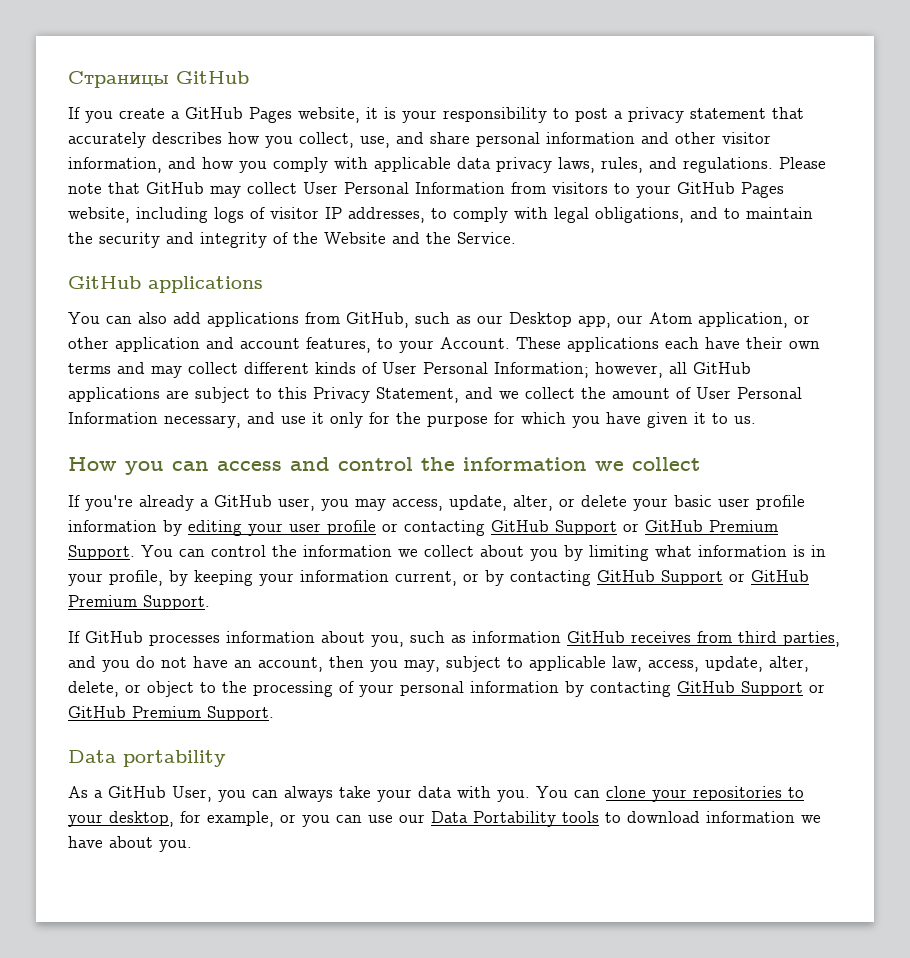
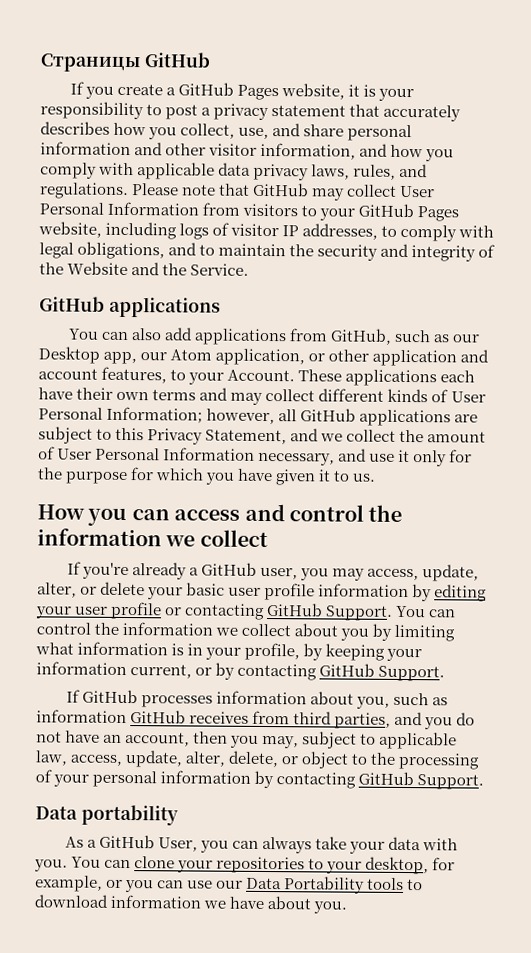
[555,520,778,535] Support or GitHub Premium -> (324, 610) none
[661,570,809,585] [68,595,137,607] Support or GitHub Premium -> (376, 670) none
[741,681,825,696] [68,706,201,718] Support or GitHub Premium -> (415, 778) none

